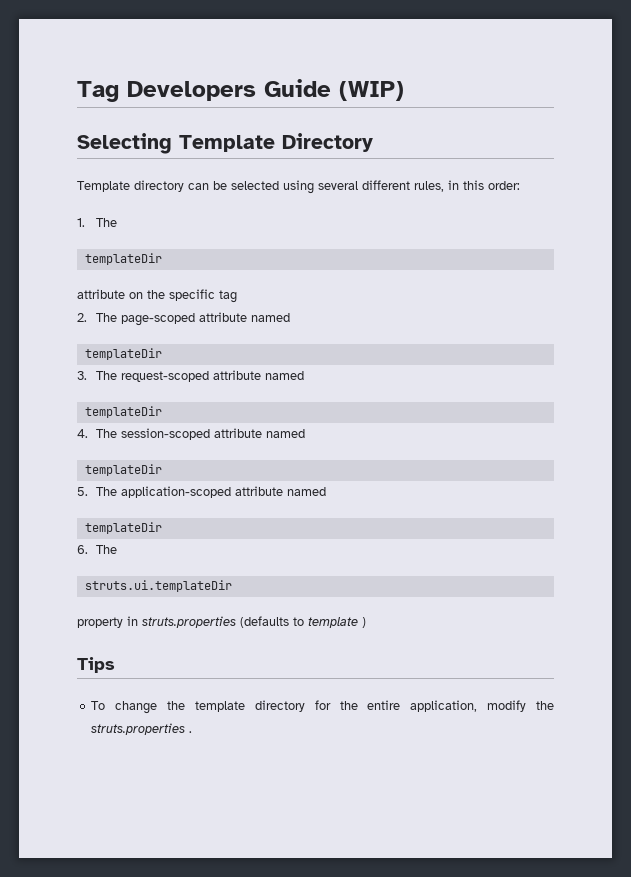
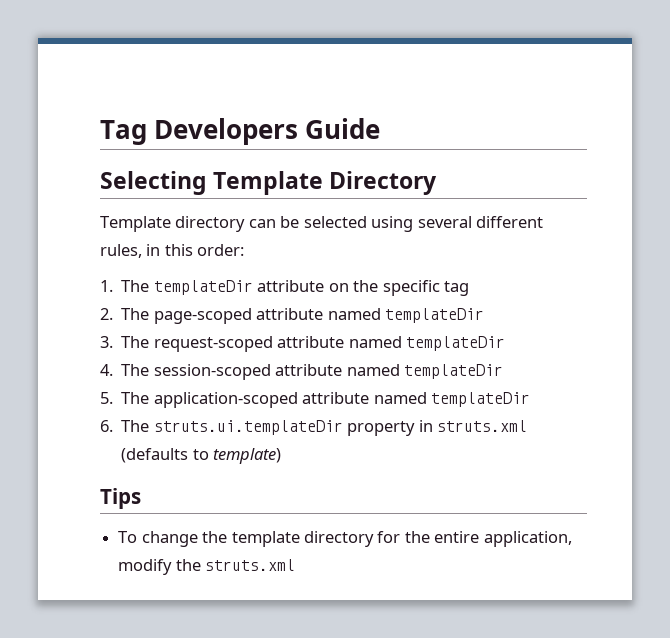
[339,81,404,101] (WIP) -> (381, 128) none
[84,253,162,265] // templateDir // -> [153,280,253,295] templateDir
(291, 317) // -> (381, 314) none
(305, 375) // -> (402, 342) none
(306, 433) // -> (400, 370) none
(327, 491) // -> (427, 398) none
(118, 549) // -> (150, 426) none
(232, 586) // -> (343, 427) none
[142,616,236,628] struts.properties -> [437,420,528,432] struts.xml
[308,617,366,628] template ) -> [213,448,282,464] template)
[91,723,193,735] struts.properties . -> [205,559,296,571] struts.xml

